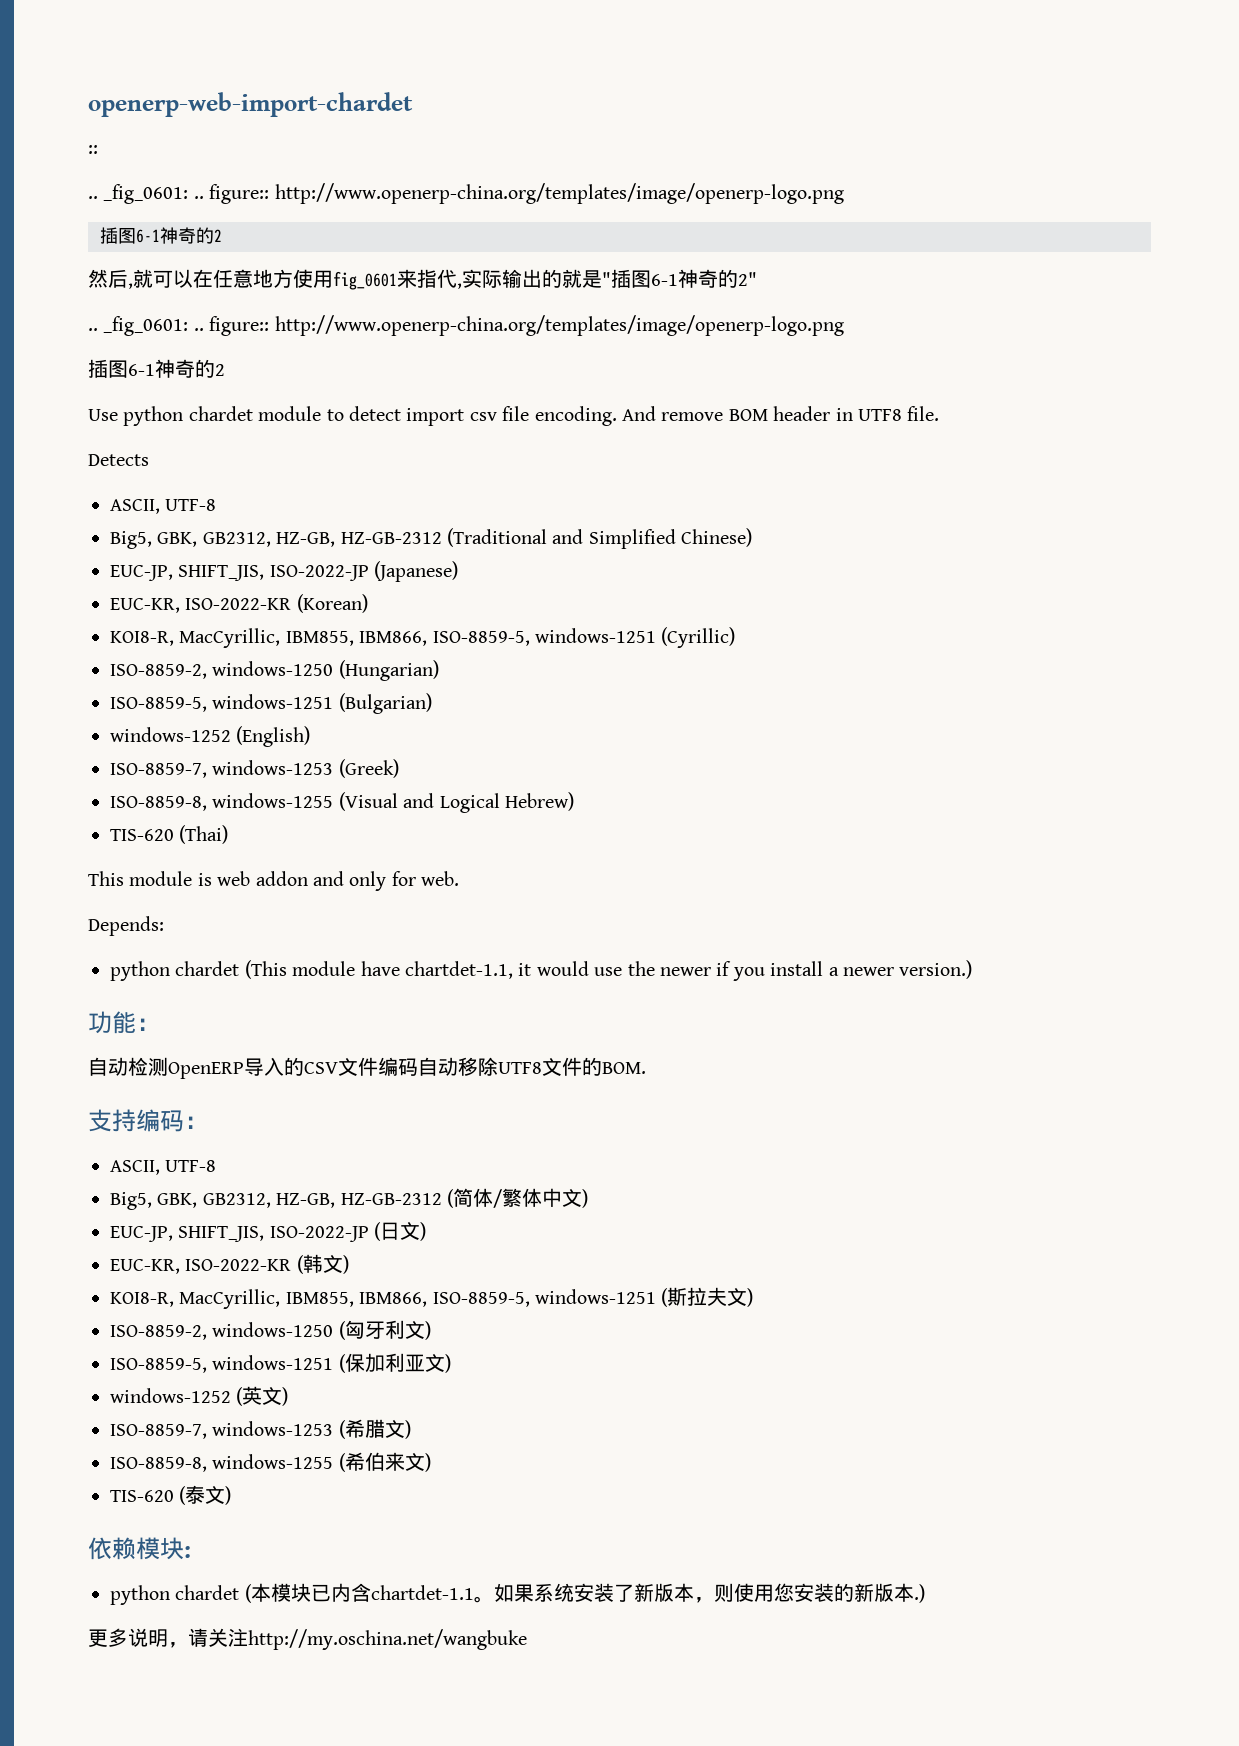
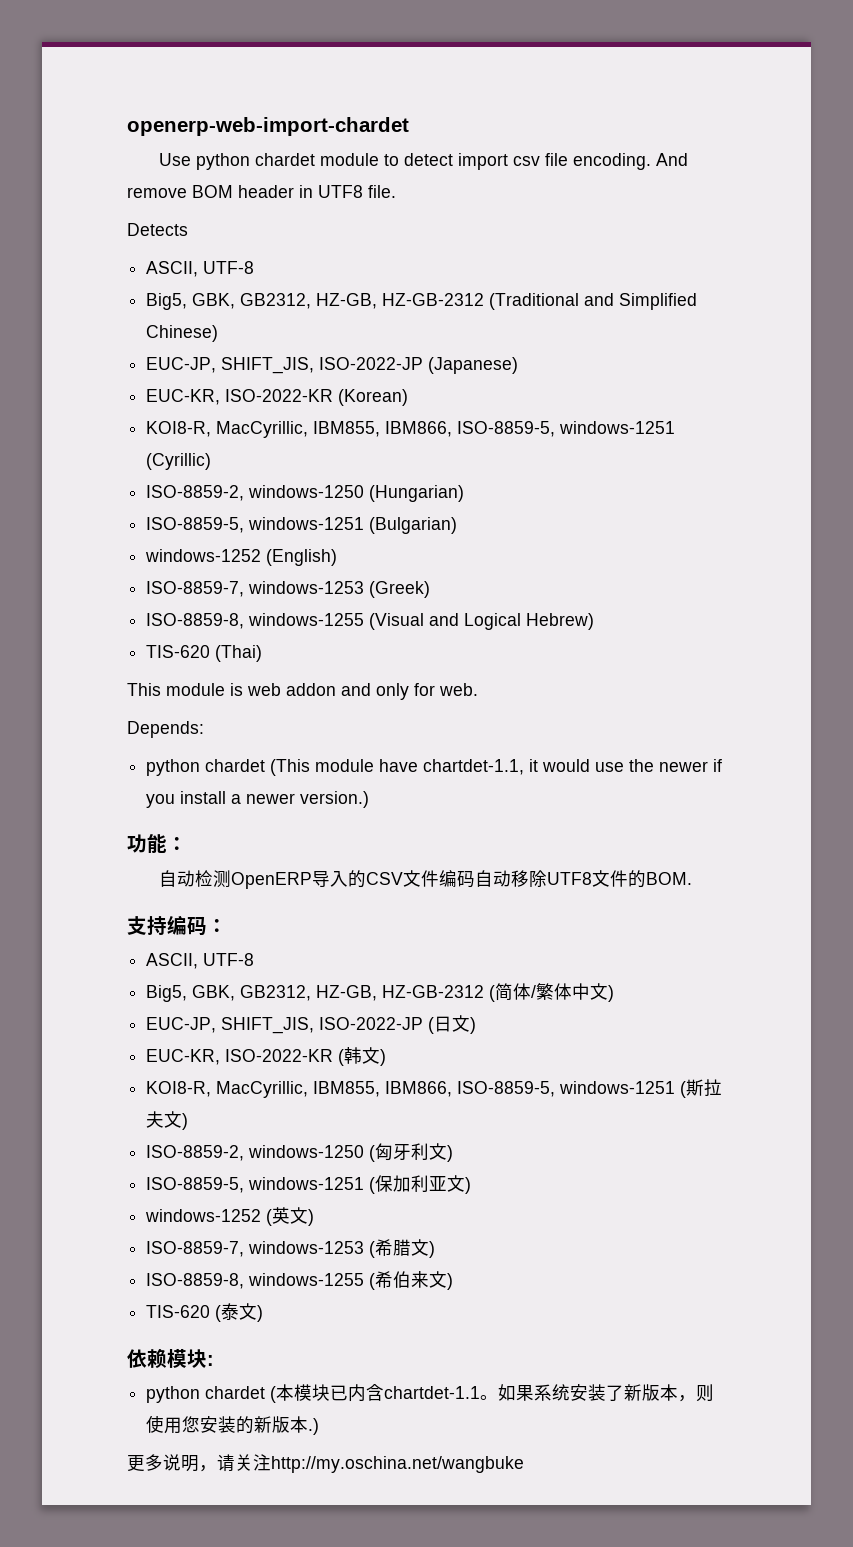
[88,145,98,154] [88,183,844,204] [100,227,222,244] [88,269,757,290] [88,315,844,336] [88,359,225,378] // :: // .. _fig_0601: .. figure:: http://www.openerp-china.org/templates/image/openerp-logo.png // 插图6-1神奇的2 // 然后,就可以在任意地方使用fig_0601来指代,实际输出的就是"插图6-1神奇的2" // .. _fig_0601: .. figure:: http://www.openerp-china.org/templates/image/openerp-logo.png // 插图6-1神奇的2 -> (409, 126) none

